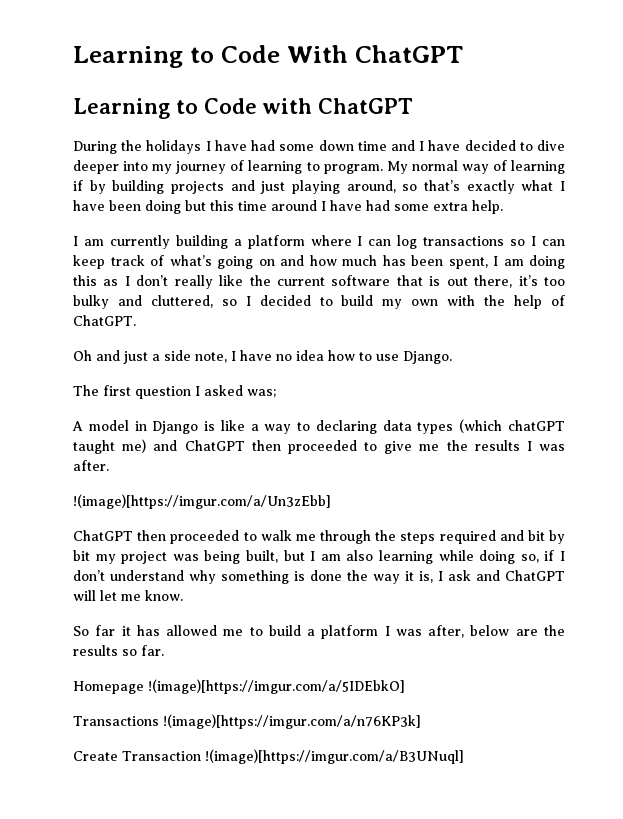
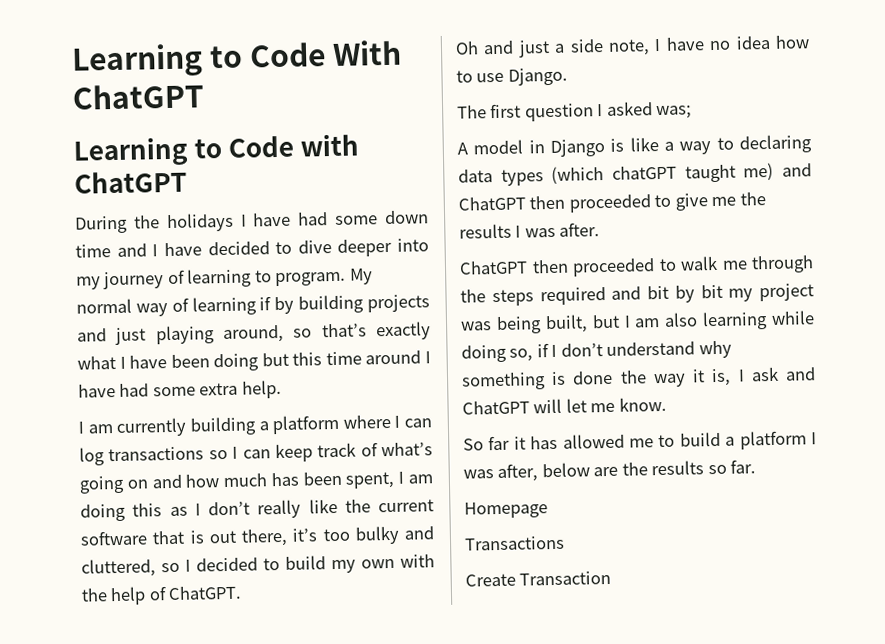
[73,494,331,509] // !(image)[https://imgur.com/a/Un3zEbb] -> (601, 229) none
[148,679,405,694] !(image)[https://imgur.com/a/5IDEbkO] -> (548, 510) none
[163,714,421,729] !(image)[https://imgur.com/a/n76KP3k] -> (565, 543) none
[205,749,464,764] !(image)[https://imgur.com/a/B3UNuql] -> (612, 578) none

